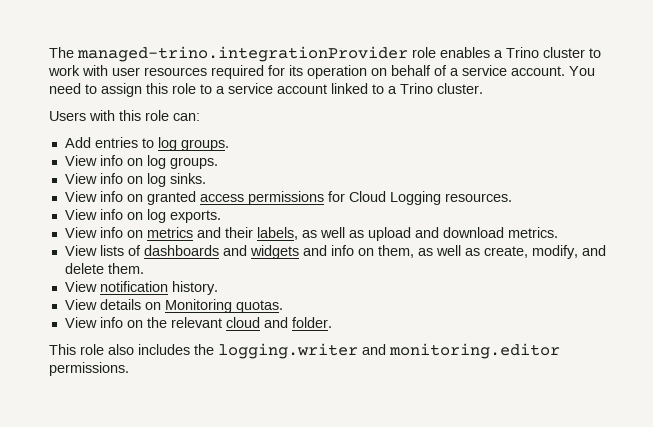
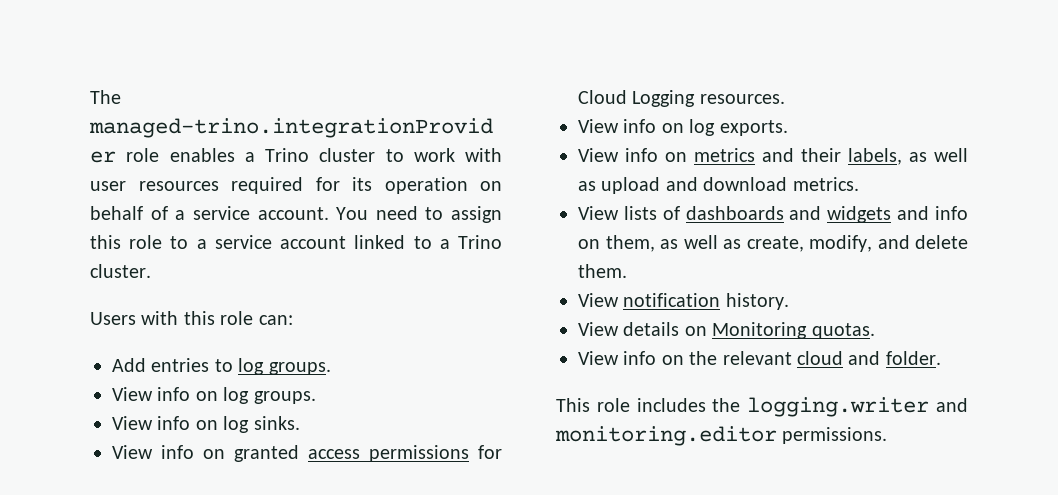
[108,344,134,355] also -> (630, 405) none

